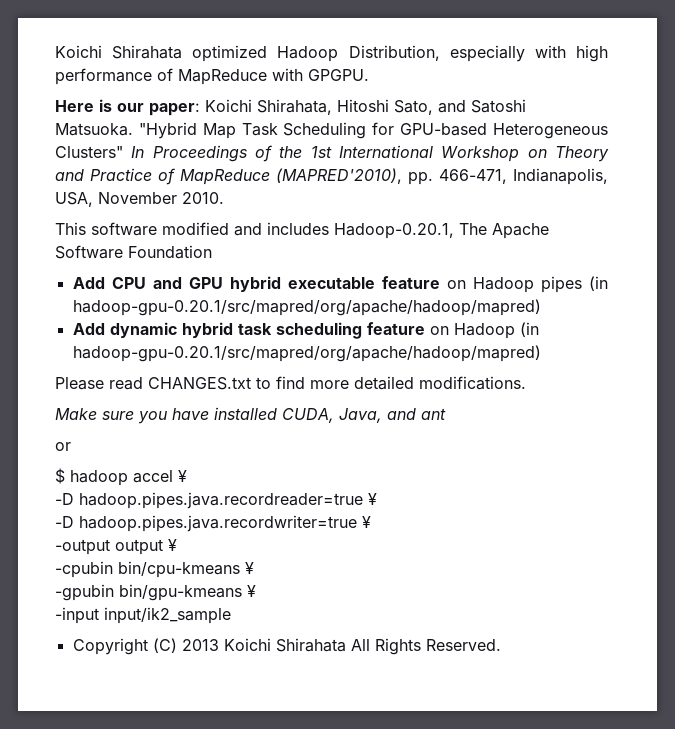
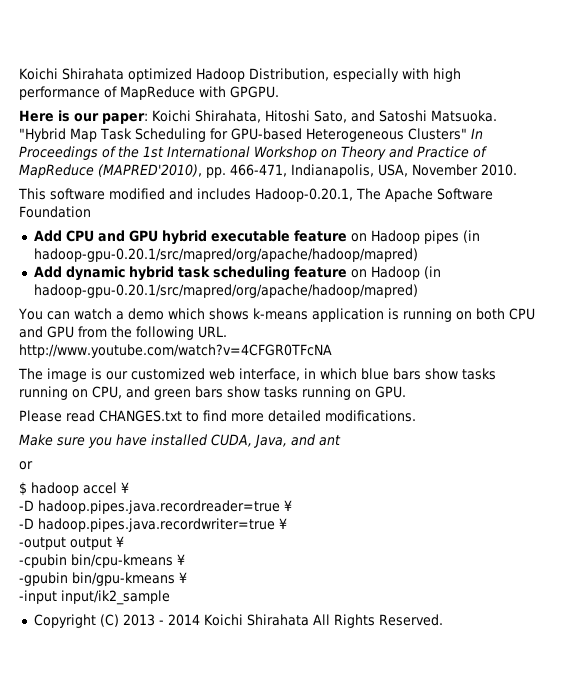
(541, 353) none -> [18,308,535,322] [19,326,227,340] [19,344,332,358] [18,368,496,382] [19,386,406,400] // You can watch a demo which shows k-means application is running on both CPU and GPU from the following URL. http://www.youtube.com/watch?v=4CFGR0TFcNA // The image is our customized web interface, in which blue bars show tasks running on CPU, and green bars show tasks running on GPU.
(219, 645) none -> [158,614,200,626] - 2014

